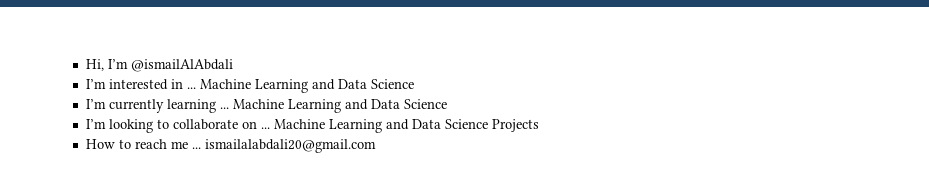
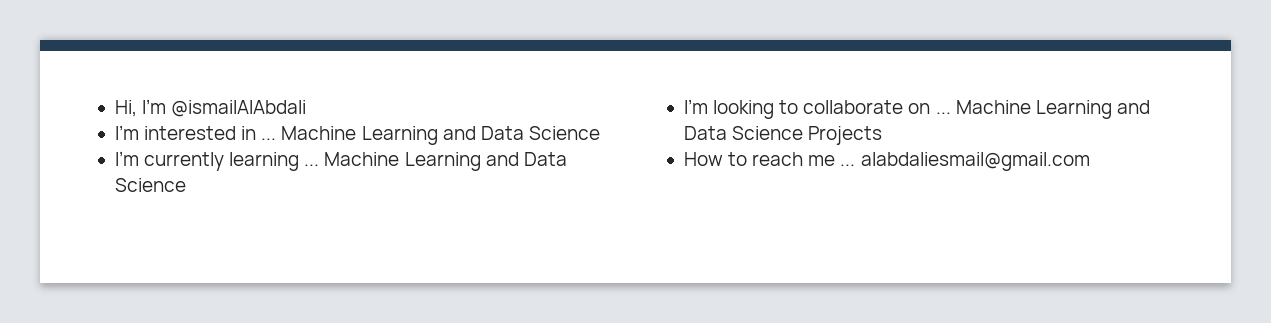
[204,139,376,153] ismailalabdali20@gmail.com -> [860,152,1090,171] alabdaliesmail@gmail.com

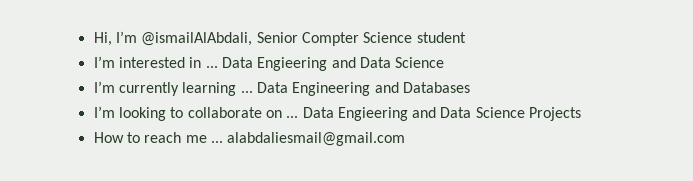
[171,100,307,117] @ismailAlAbdali -> [141,32,466,46] @ismailAlAbdali, Senior Compter Science student
[281,126,438,145] Machine Learning -> [221,57,328,71] Data Engieering
[324,152,567,171] [114,178,186,192] Machine Learning and Data Science -> [256,82,470,96] Data Engineering and Databases
[955,100,1112,119] Machine Learning -> [302,107,408,121] Data Engieering

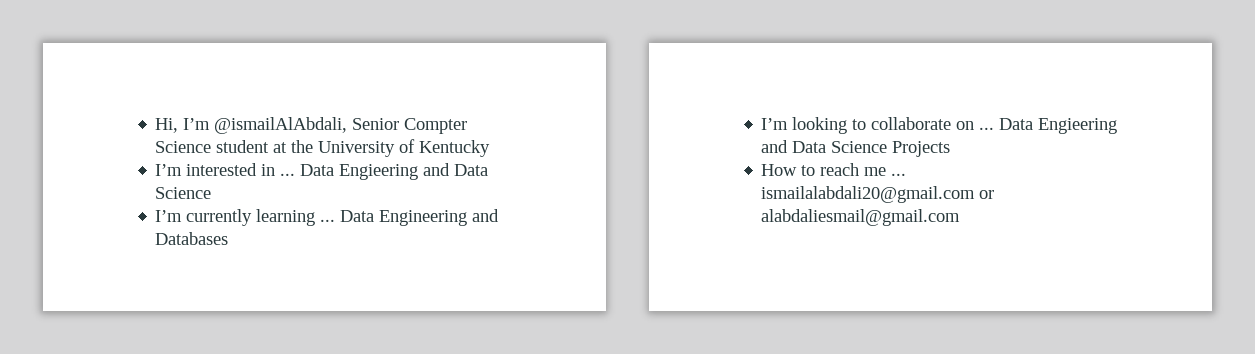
(466, 37) none -> [273,139,491,157] at the University of Kentucky
(223, 142) none -> [761,186,995,203] ismailalabdali20@gmail.com or

